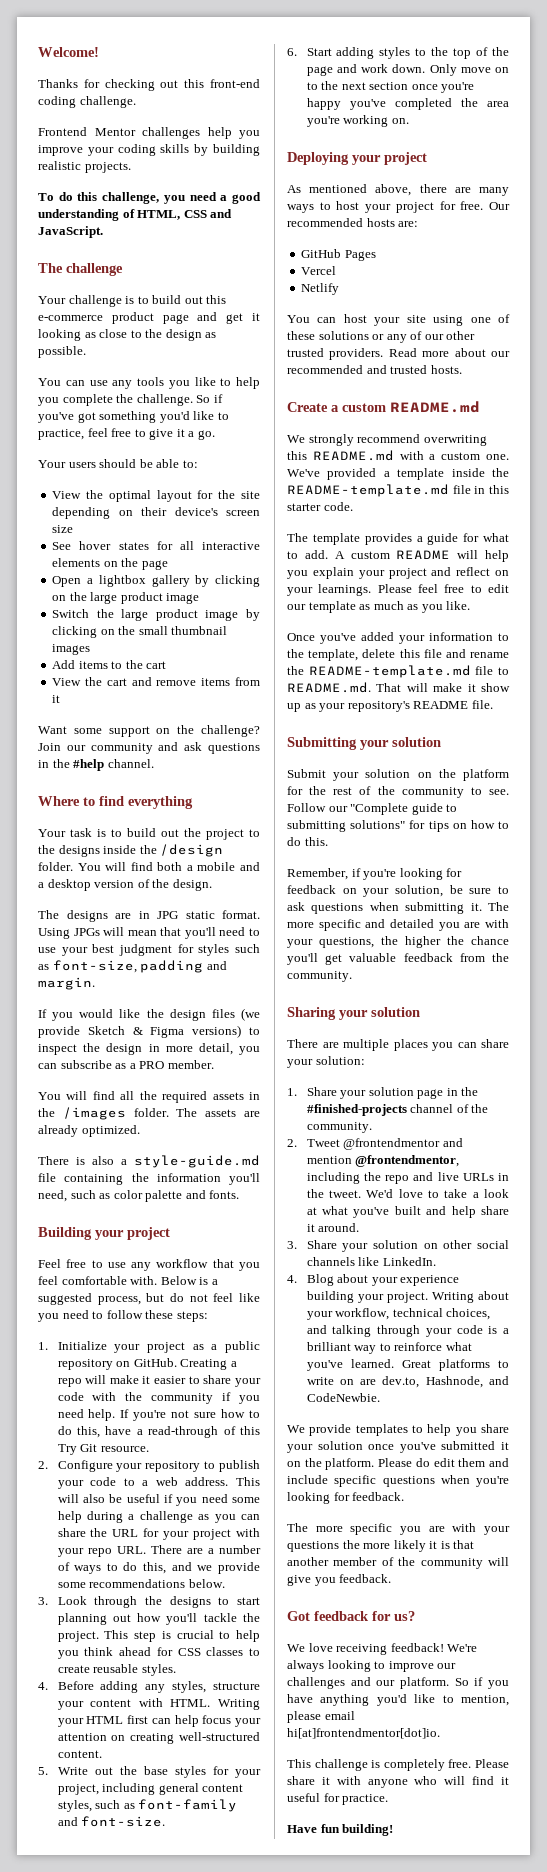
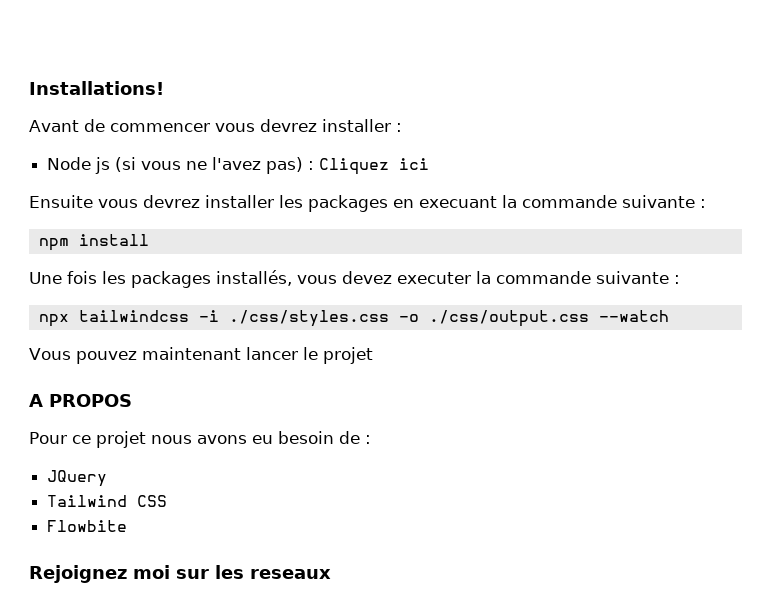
[38,47,99,57] [38,79,260,91] [38,96,136,108] [38,127,260,139] [38,144,260,156] [38,161,131,173] [38,192,261,204] [38,209,233,221] [38,226,103,238] [38,263,123,276] [38,295,227,307] [38,312,260,324] [38,329,217,341] [38,346,86,358] [38,377,260,389] [38,394,223,406] [38,411,229,423] [38,428,215,440] [38,459,198,468] [52,490,260,502] [52,507,260,519] [52,525,74,533] [52,541,260,550] [52,558,168,570] [52,575,260,587] [52,592,200,604] [52,609,260,621] [52,626,228,638] [52,644,91,655] [52,660,167,669] [52,677,260,686] [52,695,61,703] [38,725,260,737] [38,742,260,754] [38,759,154,771] [38,796,193,809] [38,828,260,840] [38,844,224,857] [38,862,260,871] [38,879,212,891] [38,910,260,922] [38,927,260,939] [38,944,260,956] [38,960,227,973] [38,977,95,990] [38,1008,260,1021] [38,1025,261,1038] [38,1043,260,1055] [38,1060,214,1069] [38,1091,260,1103] [38,1107,260,1120] [38,1125,140,1137] [38,1155,260,1168] [38,1173,260,1185] [38,1190,240,1202] [38,1227,170,1240] [38,1259,260,1271] [38,1276,218,1285] [38,1293,260,1305] [38,1310,208,1322] [38,1341,260,1353] [57,1358,237,1370] [57,1375,261,1387] [57,1392,260,1404] [57,1409,260,1421] [57,1426,260,1438] [57,1444,149,1455] [38,1460,260,1472] [57,1477,260,1489] [57,1494,260,1506] [57,1511,260,1523] [57,1528,260,1540] [57,1545,261,1557] [57,1562,260,1574] [57,1579,225,1588] [38,1596,260,1608] [57,1613,260,1625] [57,1630,261,1642] [57,1647,261,1659] [57,1664,176,1676] [38,1681,260,1693] [57,1698,260,1710] [57,1715,262,1727] [57,1732,260,1744] [57,1750,102,1758] [38,1766,261,1778] [57,1783,244,1795] [57,1799,238,1812] [57,1816,166,1827] [287,47,509,59] [306,64,510,76] [306,81,475,93] [306,98,509,110] [306,115,409,127] [287,152,427,165] [287,184,509,196] [287,201,510,213] [287,218,419,227] [301,249,376,261] [301,266,337,275] [301,283,340,295] [287,314,510,326] [287,331,476,343] [287,348,510,360] [287,365,462,374] [287,401,480,413] [287,434,487,446] [287,450,509,461] [287,468,509,480] [287,484,509,497] [287,502,353,511] [287,533,509,545] [287,550,509,562] [287,567,509,579] [287,584,509,596] [287,601,471,613] [287,632,509,644] [287,649,509,661] [287,665,509,678] [287,682,510,693] [287,700,493,712] [287,737,441,750] [287,769,509,781] [287,786,509,798] [287,803,458,815] [287,820,509,832] [287,837,328,846] [287,868,463,880] [287,885,509,897] [287,902,509,914] [287,919,509,931] [287,936,509,948] [287,953,509,965] [287,971,352,982] [287,1007,420,1020] [287,1039,509,1051] [287,1056,365,1068] [287,1087,479,1099] [306,1104,489,1116] [306,1122,372,1133] [287,1138,463,1150] [306,1155,460,1167] [306,1172,510,1184] [306,1189,510,1198] [306,1206,509,1218] [306,1223,360,1232] [287,1240,509,1252] [306,1257,436,1266] [287,1274,460,1286] [306,1291,509,1303] [306,1308,491,1320] [306,1325,510,1337] [306,1342,472,1354] [306,1359,509,1371] [306,1376,509,1388] [306,1393,380,1402] [287,1424,509,1436] [287,1441,509,1453] [287,1458,509,1470] [287,1475,509,1487] [287,1492,405,1504] [287,1523,510,1535] [287,1540,475,1552] [287,1557,509,1569] [287,1574,392,1586] [287,1611,415,1621] [287,1643,478,1655] [287,1660,457,1672] [287,1677,509,1689] [287,1694,509,1706] [287,1711,355,1723] [287,1728,440,1739] [287,1759,509,1771] [287,1776,509,1788] [287,1793,389,1805] [287,1824,394,1836] Welcome! // Thanks for checking out this front-end coding challenge. // Frontend Mentor challenges help you improve your coding skills by building realistic projects. // To do this challenge, you need a good understanding of HTML, CSS and JavaScript. // The challenge // Your challenge is to build out this e-commerce product page and get it looking as close to the design as possible. // You can use any tools you like to help you complete the challenge. So if you've got something you'd like to practice, feel free to give it a go. // Your users should be able to: // View the optimal layout for the site depending on their device's screen size // See hover states for all interactive elements on the page // Open a lightbox gallery by clicking on the large product image // Switch the large product image by clicking on the small thumbnail images // Add items to the cart // View the cart and remove items from it // Want some support on the challenge? Join our community and ask questions in the #help channel. // Where to find everything // Your task is to build out the project to the designs inside the /design folder. You will find both a mobile and a desktop version of the design. // The designs are in JPG static format. Using JPGs will mean that you'll need to use your best judgment for styles such as font-size, padding and margin. // If you would like the design files (we provide Sketch & Figma versions) to inspect the design in more detail, you can subscribe as a PRO member. // You will find all the required assets in the /images folder. The assets are already optimized. // There is also a style-guide.md file containing the information you'll need, such as color palette and fonts. // Building your project // Feel free to use any workflow that you feel comfortable with. Below is a suggested process, but do not feel like you need to follow these steps: // 1. Initialize your project as a public repository on GitHub. Creating a repo will make it easier to share your code with the community if you need help. If you're not sure how to do this, have a read-through of this Try Git resource. // 2. Configure your repository to publish your code to a web address. This will also be useful if you need some help during a challenge as you can share the URL for your project with your repo URL. There are a number of ways to do this, and we provide some recommendations below. // 3. Look through the designs to start planning out how you'll tackle the project. This step is crucial to help you think ahead for CSS classes to create reusable styles. // 4. Before adding any styles, structure your content with HTML. Writing your HTML first can help focus your attention on creating well-structured content. // 5. Write out the base styles for your project, including general content styles, such as font-family and font-size. // 6. Start adding styles to the top of the page and work down. Only move on to the next section once you're happy you've completed the area you're working on. // Deploying your project // As mentioned above, there are many ways to host your project for free. Our recommended hosts are: // GitHub Pages // Vercel // Netlify // You can host your site using one of these solutions or any of our other trusted providers. Read more about our recommended and trusted hosts. // Create a custom README.md // We strongly recommend overwriting this README.md with a custom one. We've provided a template inside the README-template.md file in this starter code. // The template provides a guide for what to add. A custom README will help you explain your project and reflect on your learnings. Please feel free to edit our template as much as you like. // Once you've added your information to the template, delete this file and rename the README-template.md file to README.md. That will make it show up as your repository's README file. // Submitting your solution // Submit your solution on the platform for the rest of the community to see. Follow our "Complete guide to submitting solutions" for tips on how to do this. // Remember, if you're looking for feedback on your solution, be sure to ask questions when submitting it. The more specific and detailed you are with your questions, the higher the chance you'll get valuable feedback from the community. // Sharing your solution // There are multiple places you can share your solution: // 1. Share your solution page in the #finished-projects channel of the community. // 2. Tweet @frontendmentor and mention @frontendmentor, including the repo and live URLs in the tweet. We'd love to take a look at what you've built and help share it around. // 3. Share your solution on other social channels like LinkedIn. // 4. Blog about your experience building your project. Writing about your workflow, technical choices, and talking through your code is a brilliant way to reinforce what you've learned. Great platforms to write on are dev.to, Hashnode, and CodeNewbie. // We provide templates to help you share your solution once you've submitted it on the platform. Please do edit them and include specific questions when you're looking for feedback. // The more specific you are with your questions the more likely it is that another member of the community will give you feedback. // Got feedback for us? // We love receiving feedback! We're always looking to improve our challenges and our platform. So if you have anything you'd like to mention, please email hi[at]frontendmentor[dot]io. // This challenge is completely free. Please share it with anyone who will find it useful for practice. // Have fun building! -> [29,81,164,95] [29,119,402,132] [47,157,430,175] [29,195,706,212] [38,234,149,251] [29,270,680,288] [38,310,669,327] [29,347,373,364] [29,394,132,407] [29,431,371,448] [47,470,108,487] [47,495,168,507] [47,520,128,532] [29,565,331,583] Installations! // Avant de commencer vous devrez installer : // Node js (si vous ne l'avez pas) : Cliquez ici // Ensuite vous devrez installer les packages en execuant la commande suivante : // npm install // Une fois les packages installés, vous devez executer la commande suivante : // npx tailwindcss -i ./css/styles.css -o ./css/output.css --watch // Vous pouvez maintenant lancer le projet // A PROPOS // Pour ce projet nous avons eu besoin de : // JQuery // Tailwind CSS // Flowbite // Rejoignez moi sur les reseaux

